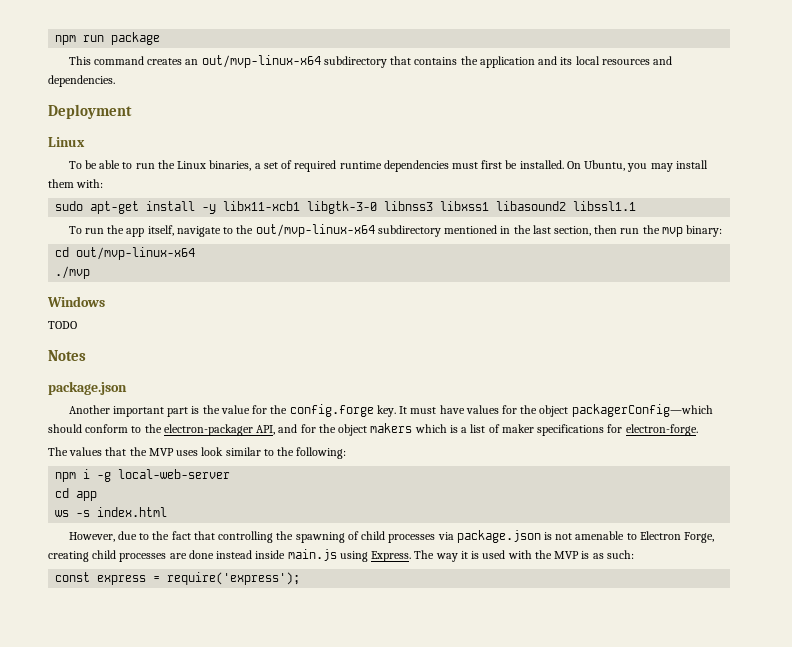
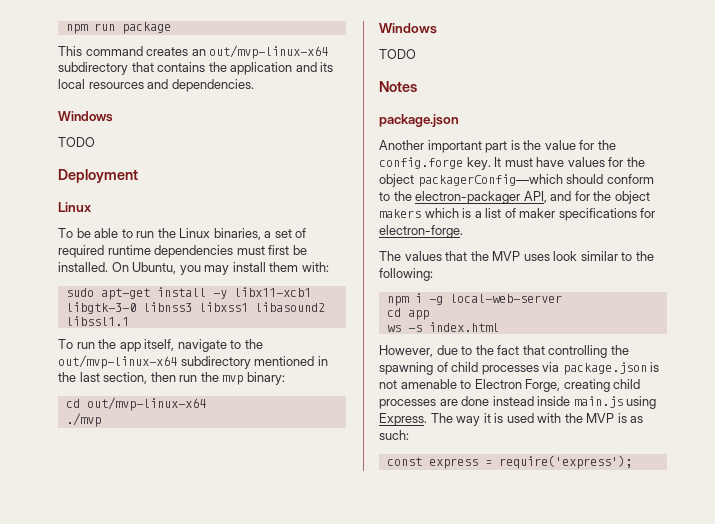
(115, 81) none -> [58,111,113,122] [58,137,95,147] // Windows // TODO

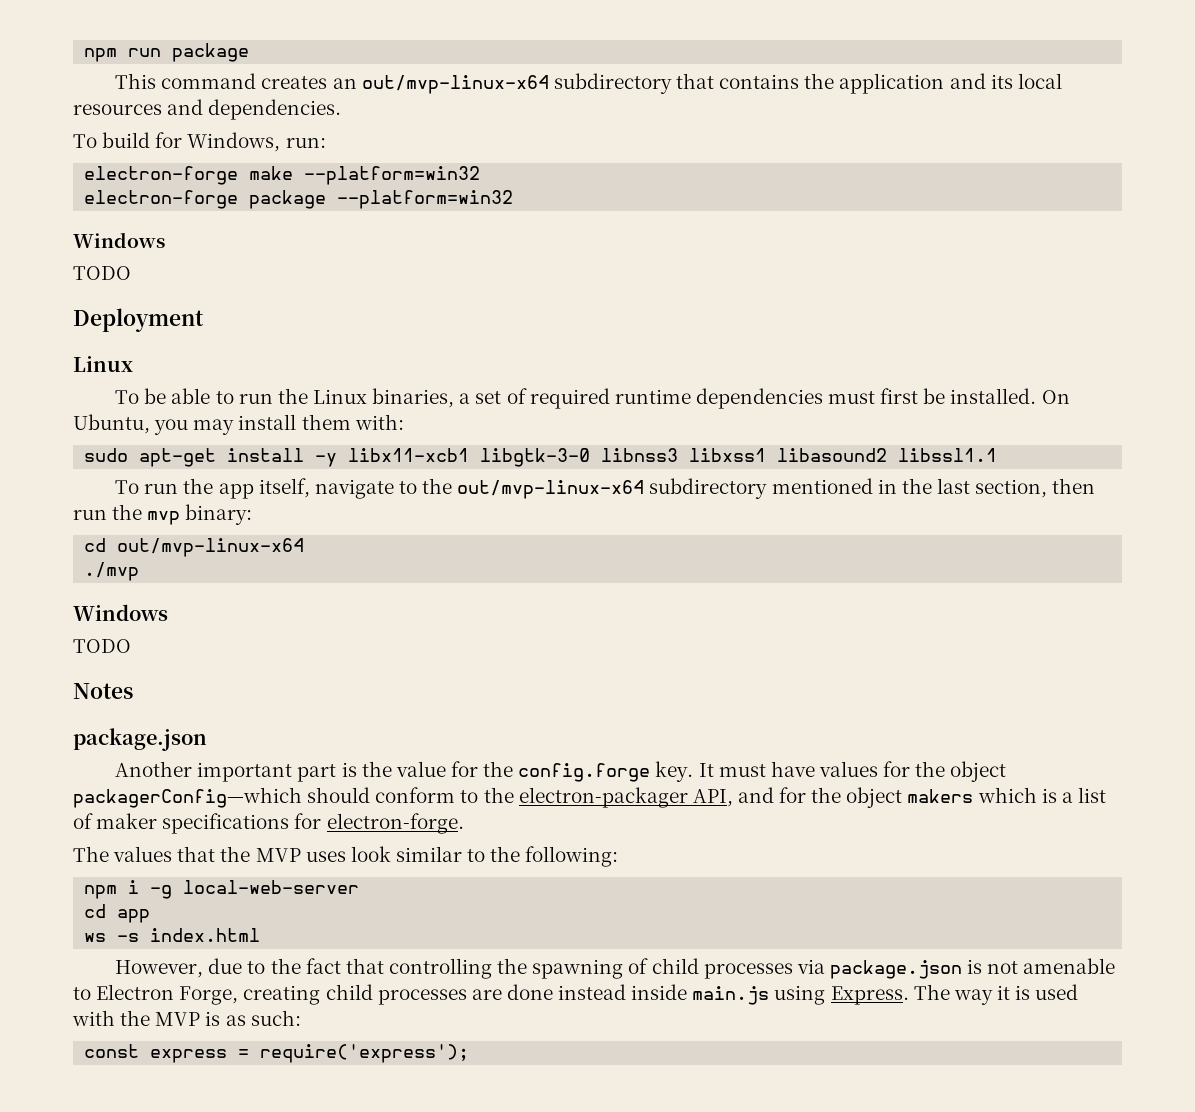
(254, 85) none -> [73,132,326,152] [84,166,481,185] [84,190,514,209] // To build for Windows, run: // electron-forge make --platform=win32 // electron-forge package --platform=win32

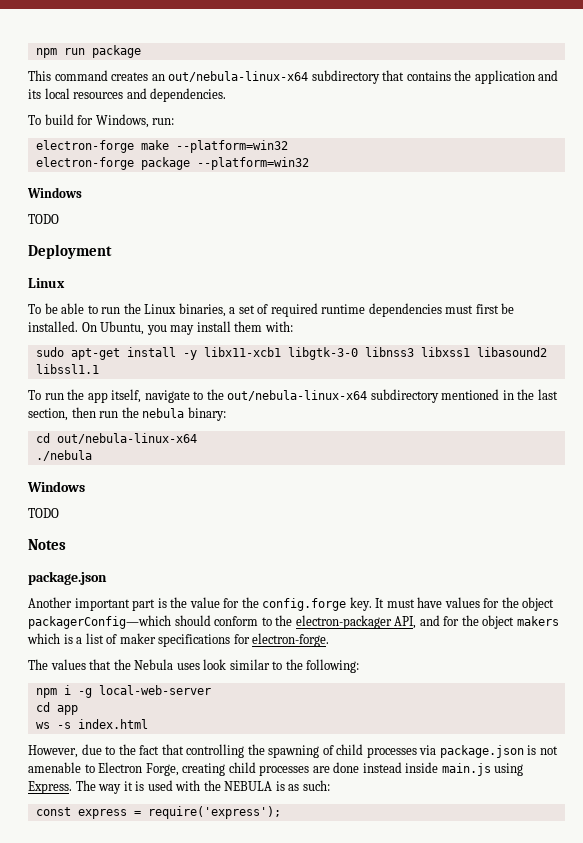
[361,75,549,94] out/mvp-linux-x64 -> [168,71,309,82] out/nebula-linux-x64
[457,480,645,499] out/mvp-linux-x64 -> [227,390,368,401] out/nebula-linux-x64
[147,511,181,525] mvp -> [142,408,185,418] nebula
[117,538,305,557] [84,562,140,581] out/mvp-linux-x64 // ./mvp -> [56,433,197,444] [35,450,92,461] out/nebula-linux-x64 // ./nebula
[255,848,301,862] MVP -> [134,659,174,670] Nebula
[155,1012,201,1026] MVP -> [224,781,273,791] NEBULA

